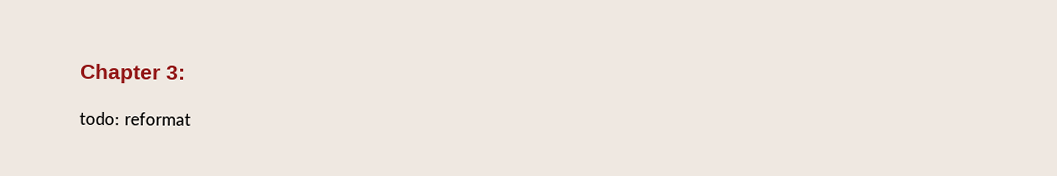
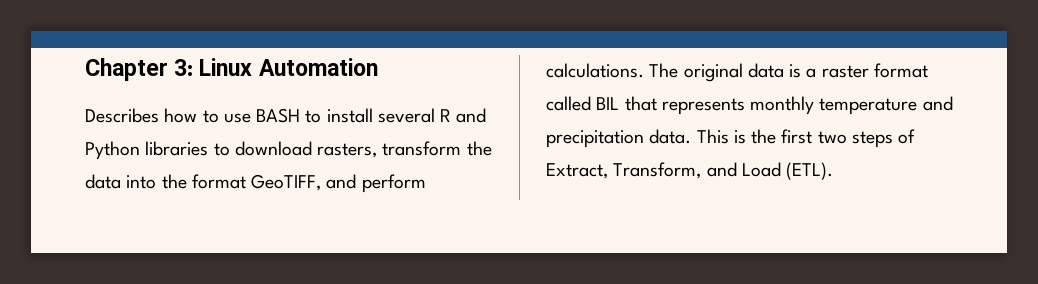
[79,111,191,126] // todo: reformat -> [199,58,378,76] [85,108,487,123] [85,141,492,160] [85,174,426,193] [546,63,928,82] [546,96,953,115] [546,129,916,148] [546,162,834,180] Linux Automation // Describes how to use BASH to install several R and Python libraries to download rasters, transform the data into the format GeoTIFF, and perform calculations. The original data is a raster format called BIL that represents monthly temperature and precipitation data. This is the first two steps of Extract, Transform, and Load (ETL).

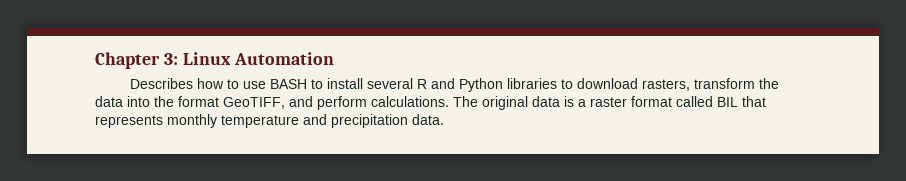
[696,129,916,148] [546,162,834,180] This is the first two steps of Extract, Transform, and Load (ETL). -> (444, 119) none

